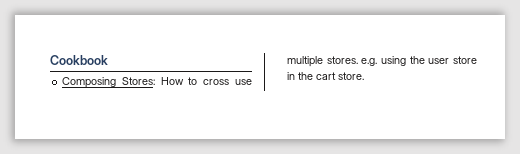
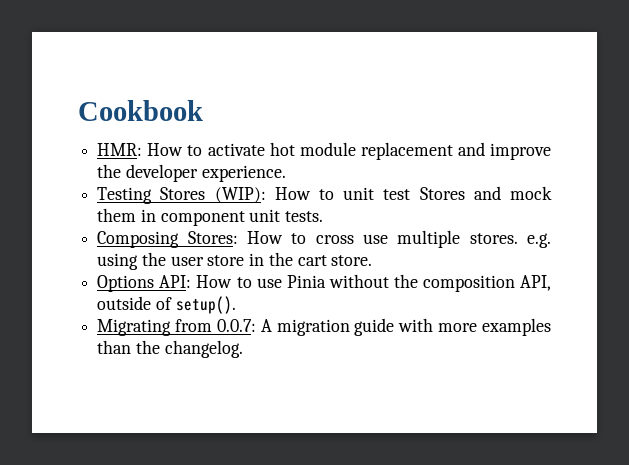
(108, 60) none -> [97,142,551,160] [97,164,286,182] [97,186,552,204] [97,208,324,226] // HMR: How to activate hot module replacement and improve the developer experience. // Testing Stores (WIP): How to unit test Stores and mock them in component unit tests.
(365, 76) none -> [97,274,551,292] [97,296,236,314] [97,318,551,336] [97,340,243,358] // Options API: How to use Pinia without the composition API, outside of setup(). // Migrating from 0.0.7: A migration guide with more examples than the changelog.

